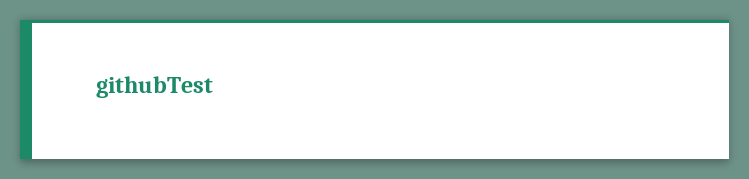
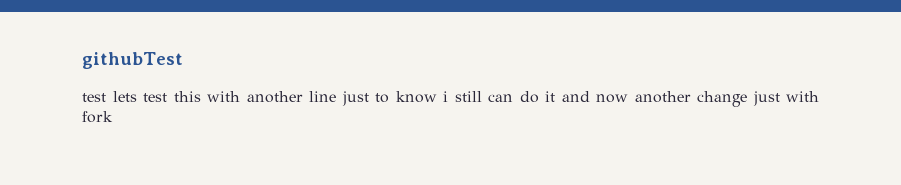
(213, 87) none -> [82,91,819,107] [82,111,113,123] // test lets test this with another line just to know i still can do it and now another change just with fork

